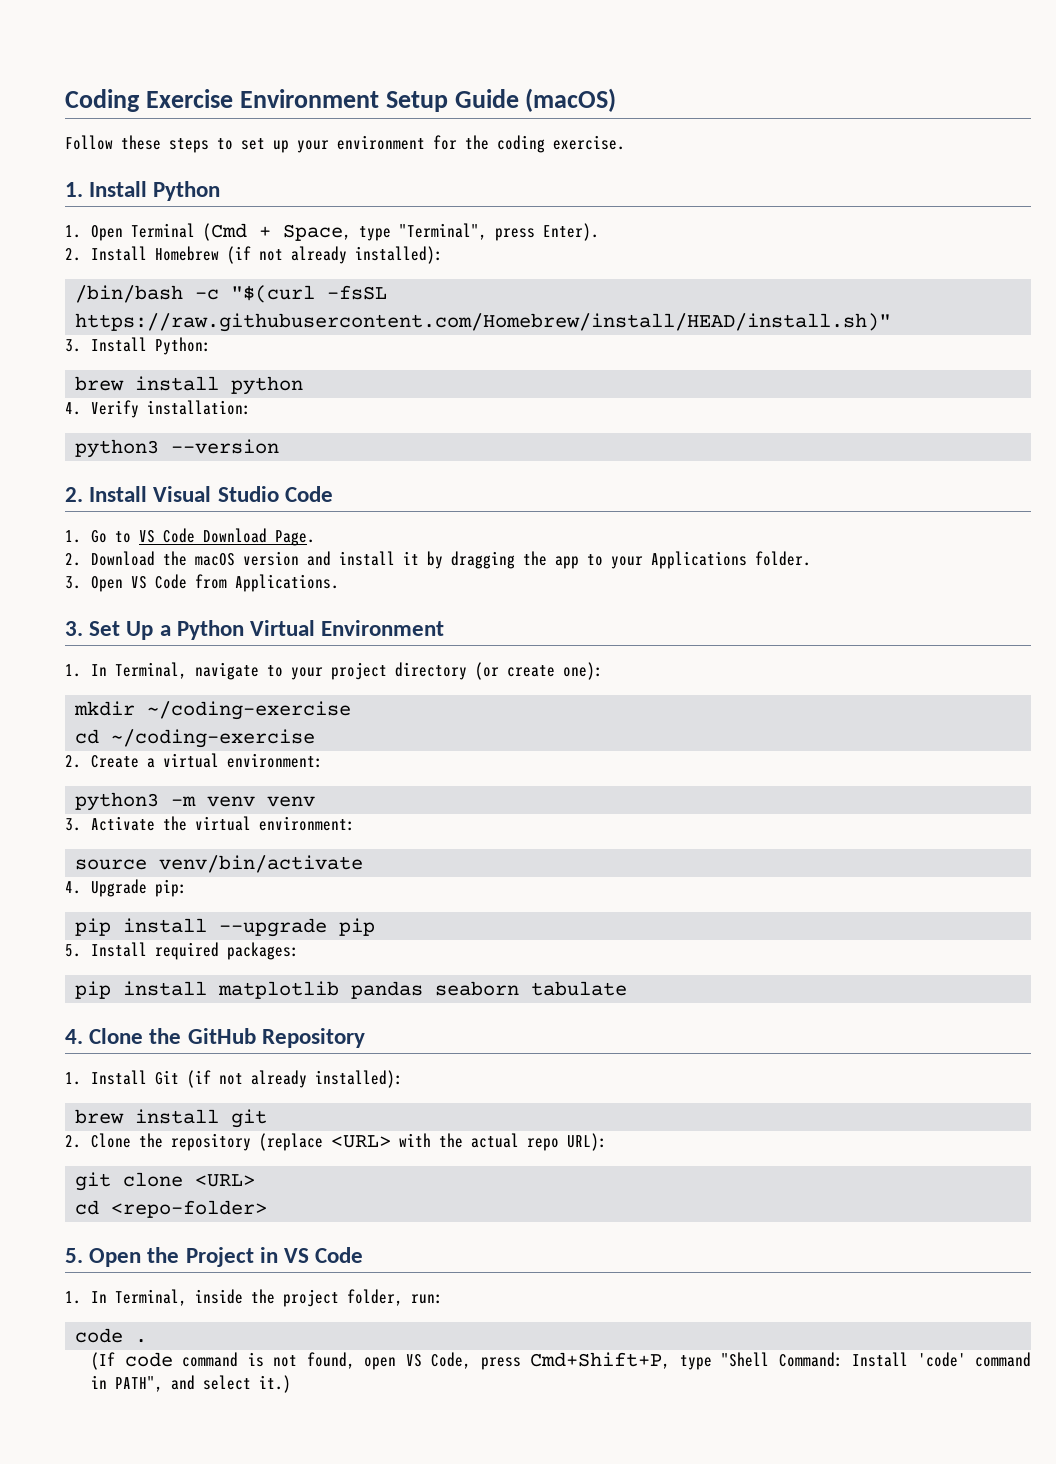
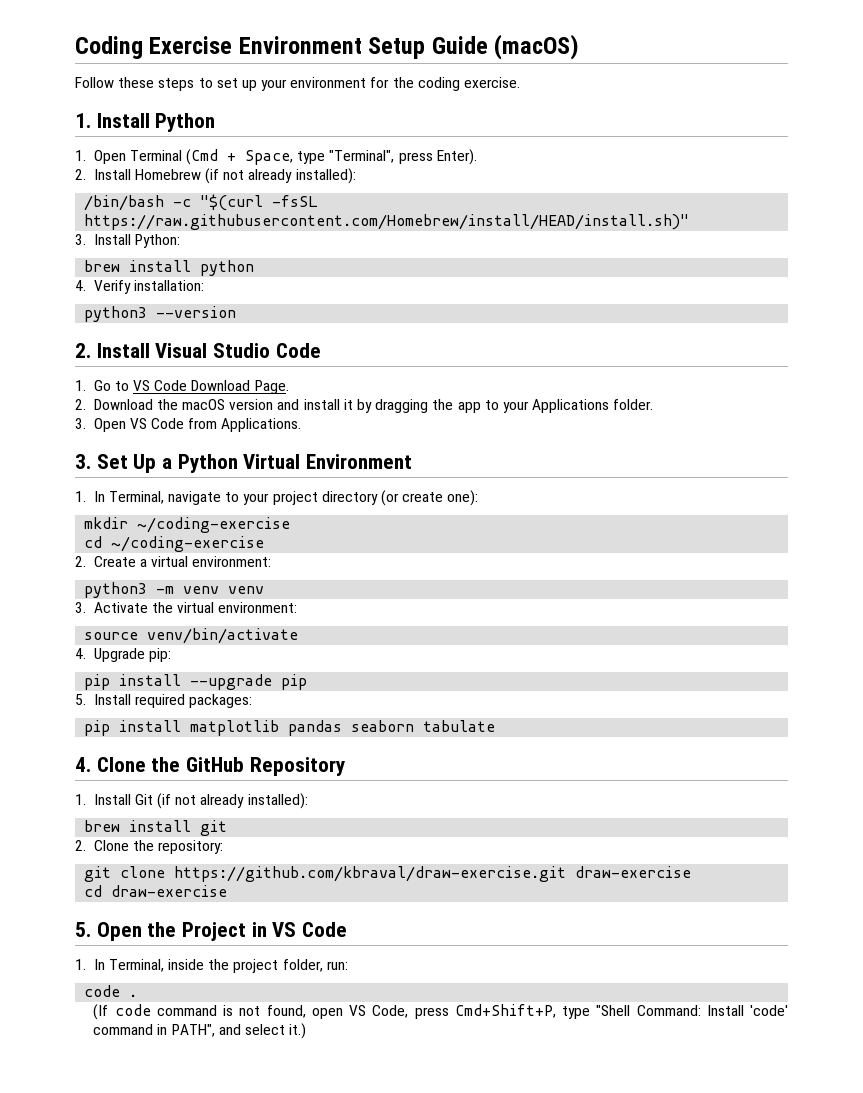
[171,1133,608,1151] repository (replace <URL> with the actual repo URL): -> [158,840,224,854] repository:
[195,1174,256,1187] [75,1200,268,1218] <URL> // cd <repo-folder> -> [174,866,692,882] [84,885,228,897] https://github.com/kbraval/draw-exercise.git draw-exercise // cd draw-exercise

